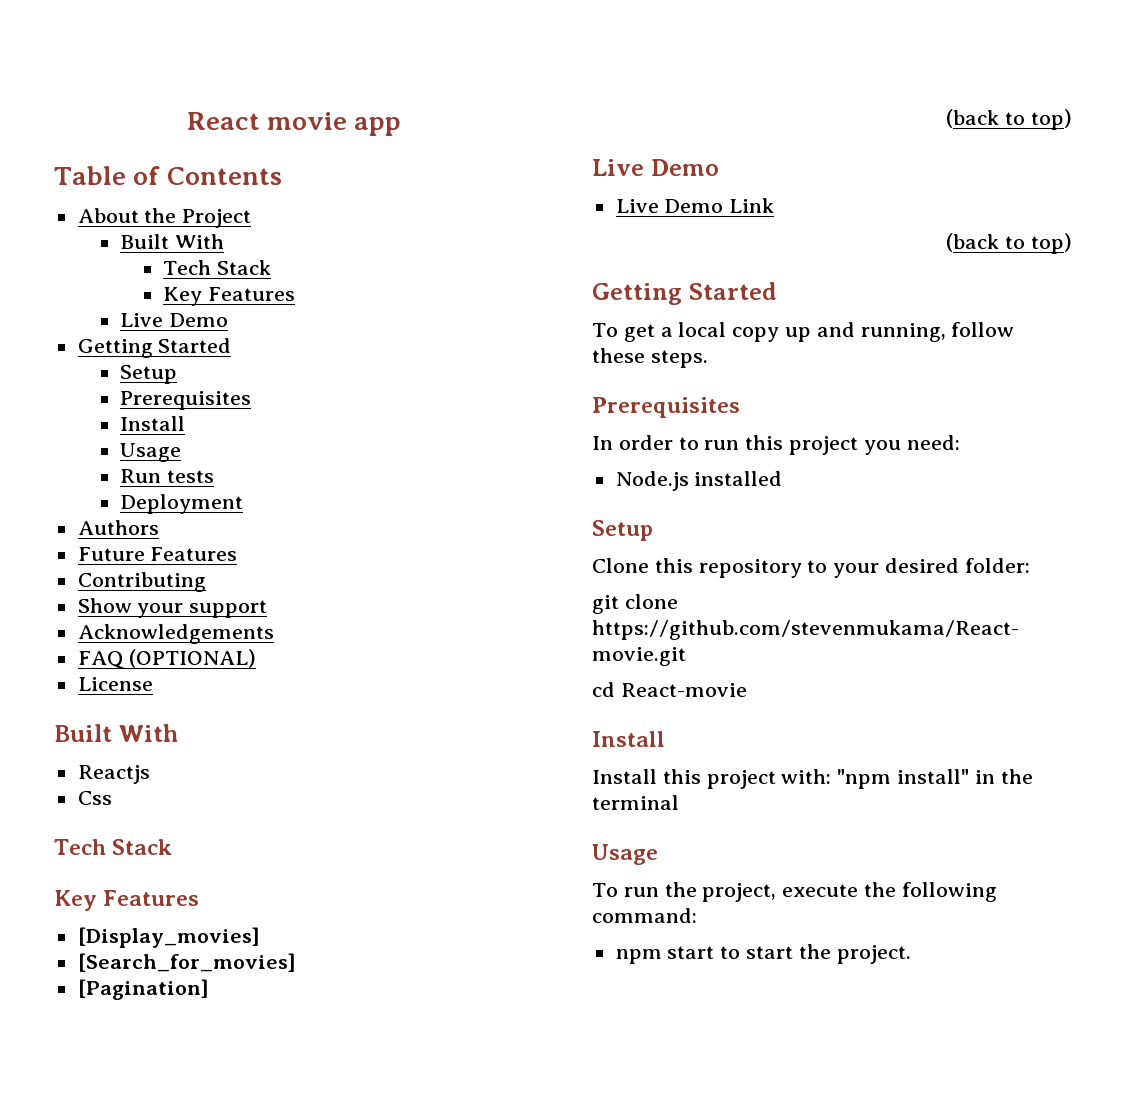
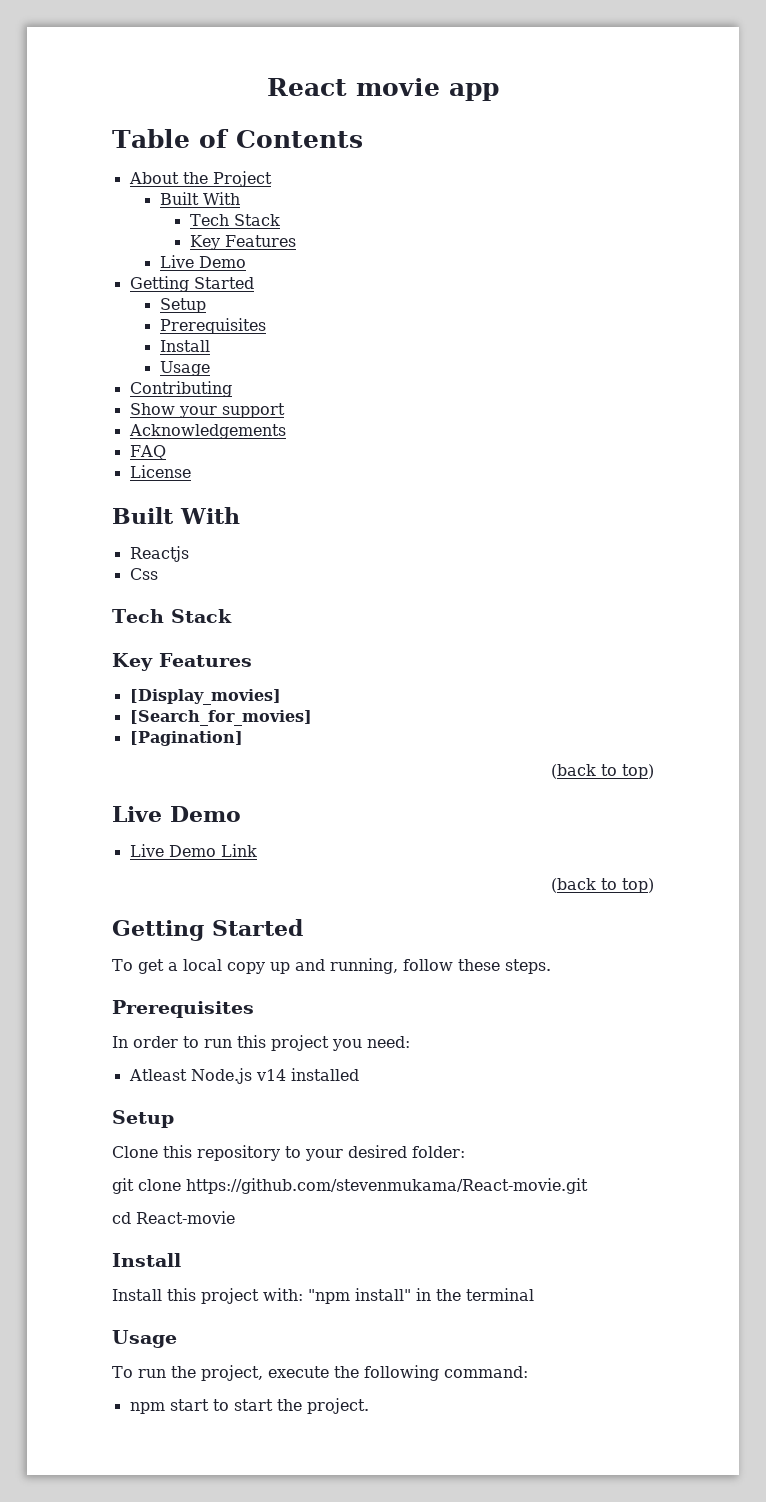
[120,469,215,483] [120,494,244,514] [77,520,159,535] [77,547,238,561] // Run tests // Deployment // Authors // Future Features -> (210, 368) none
[129,649,257,668] (OPTIONAL) -> (166, 452) none
[615,471,689,491] Node.js -> [128,1068,286,1084] Atleast Node.js v14

